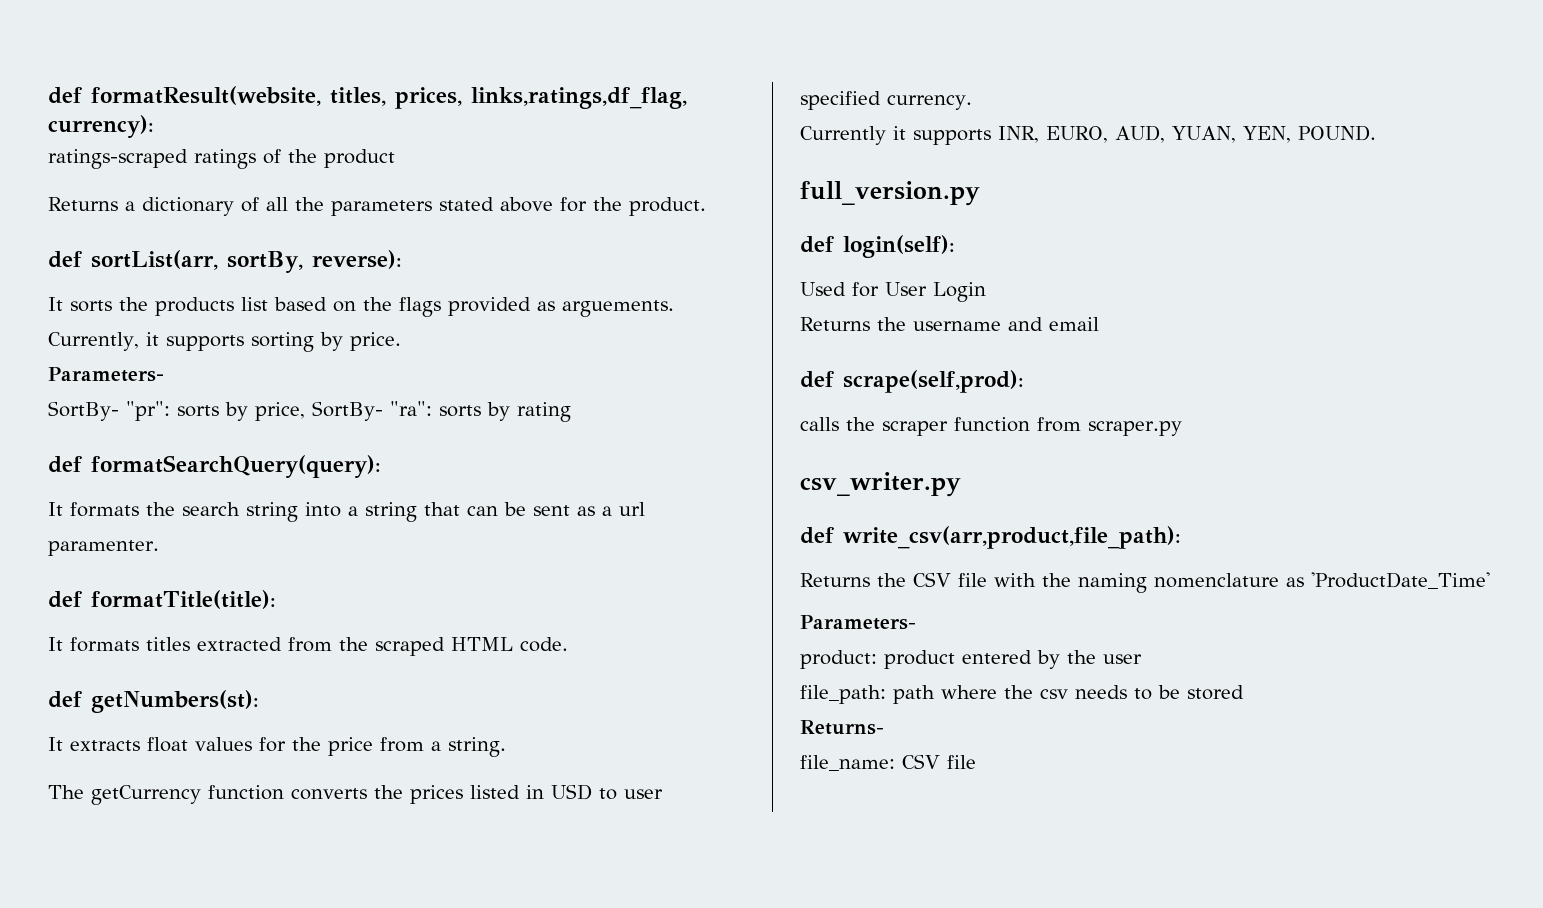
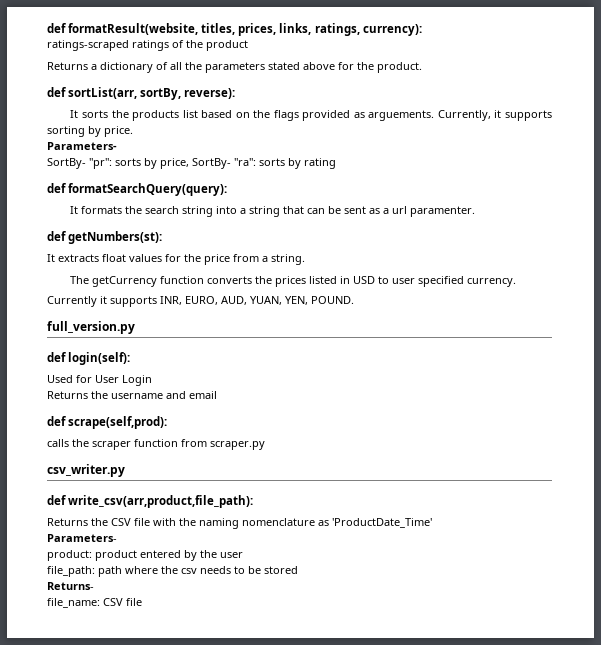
[471,87,687,109] links,ratings,df_flag, -> [279,23,360,36] links, ratings,
[48,590,276,609] [48,637,568,656] // def formatTitle(title): // It formats titles extracted from the scraped HTML code. -> (476, 211) none

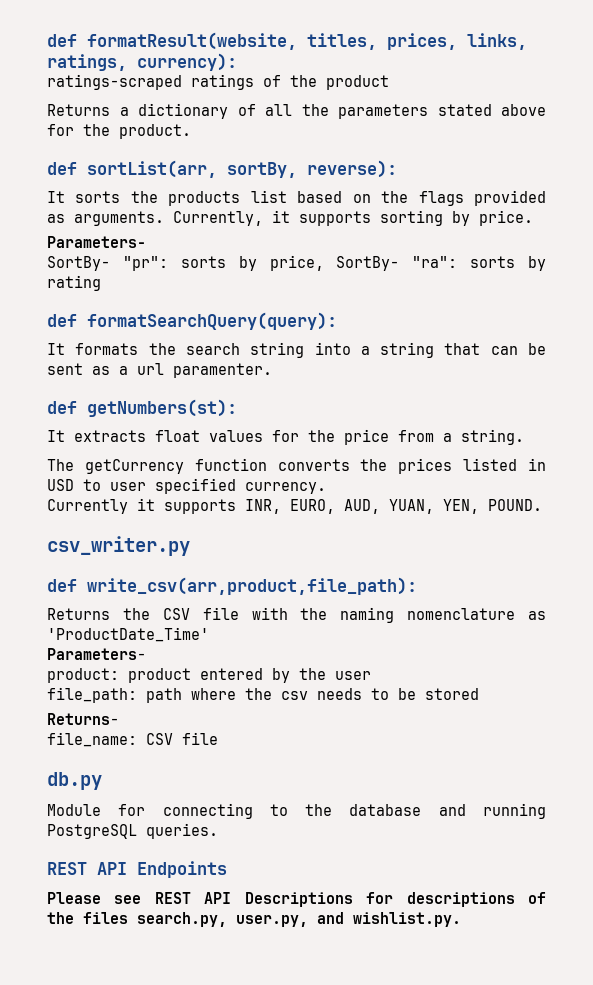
[368,110,435,121] arguements. -> [74,211,164,226] arguments.
[47,321,135,334] [47,352,131,365] [47,375,152,386] [47,391,217,399] [47,416,168,429] [47,439,265,450] // full_version.py // def login(self): // Used for User Login // Returns the username and email // def scrape(self,prod): // calls the scraper function from scraper.py -> (542, 505) none
(142, 602) none -> [47,772,102,790] [47,803,546,819] [47,823,218,839] [47,861,227,878] [47,892,546,907] [47,912,461,927] // db.py // Module for connecting to the database and running PostgreSQL queries. // REST API Endpoints // Please see REST API Descriptions for descriptions of the files search.py, user.py, and wishlist.py.

